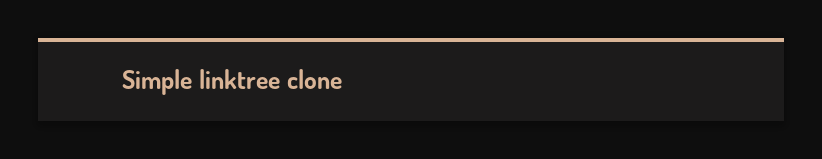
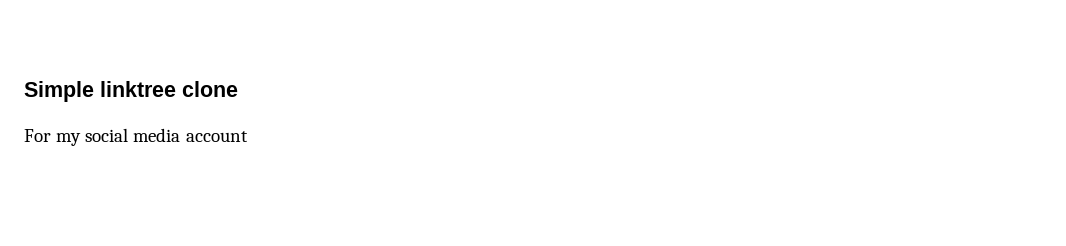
(342, 79) none -> [24,128,248,146] // For my social media account

